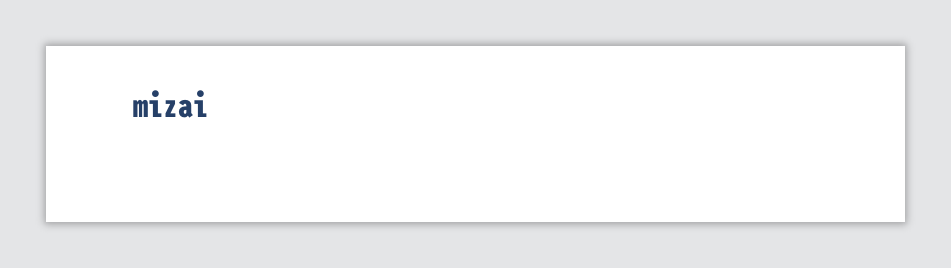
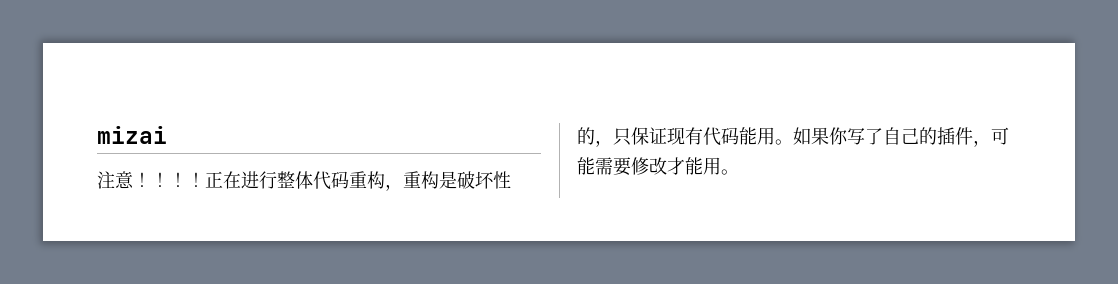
(208, 104) none -> [97,171,511,191] [577,127,1009,147] [577,157,739,176] // 注意！！！！正在进行整体代码重构，重构是破坏性的，只保证现有代码能用。如果你写了自己的插件，可能需要修改才能用。

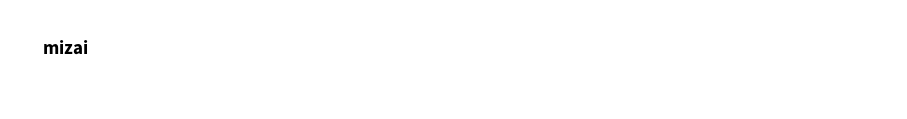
[97,171,511,191] [577,127,1009,147] [577,157,739,176] // 注意！！！！正在进行整体代码重构，重构是破坏性的，只保证现有代码能用。如果你写了自己的插件，可能需要修改才能用。 -> (88, 47) none

